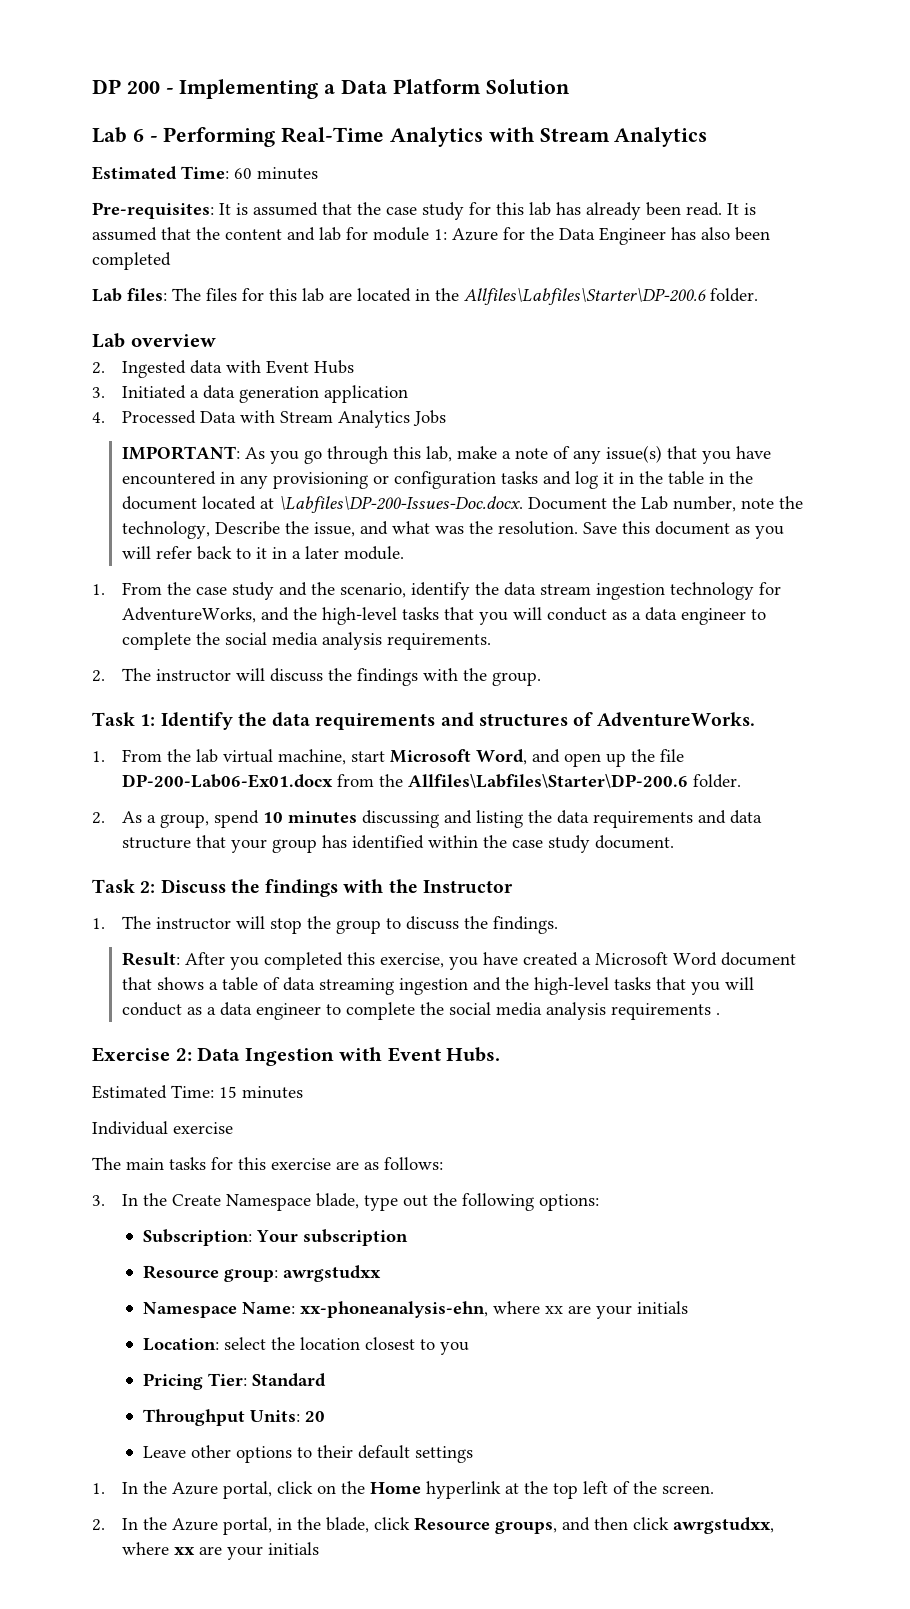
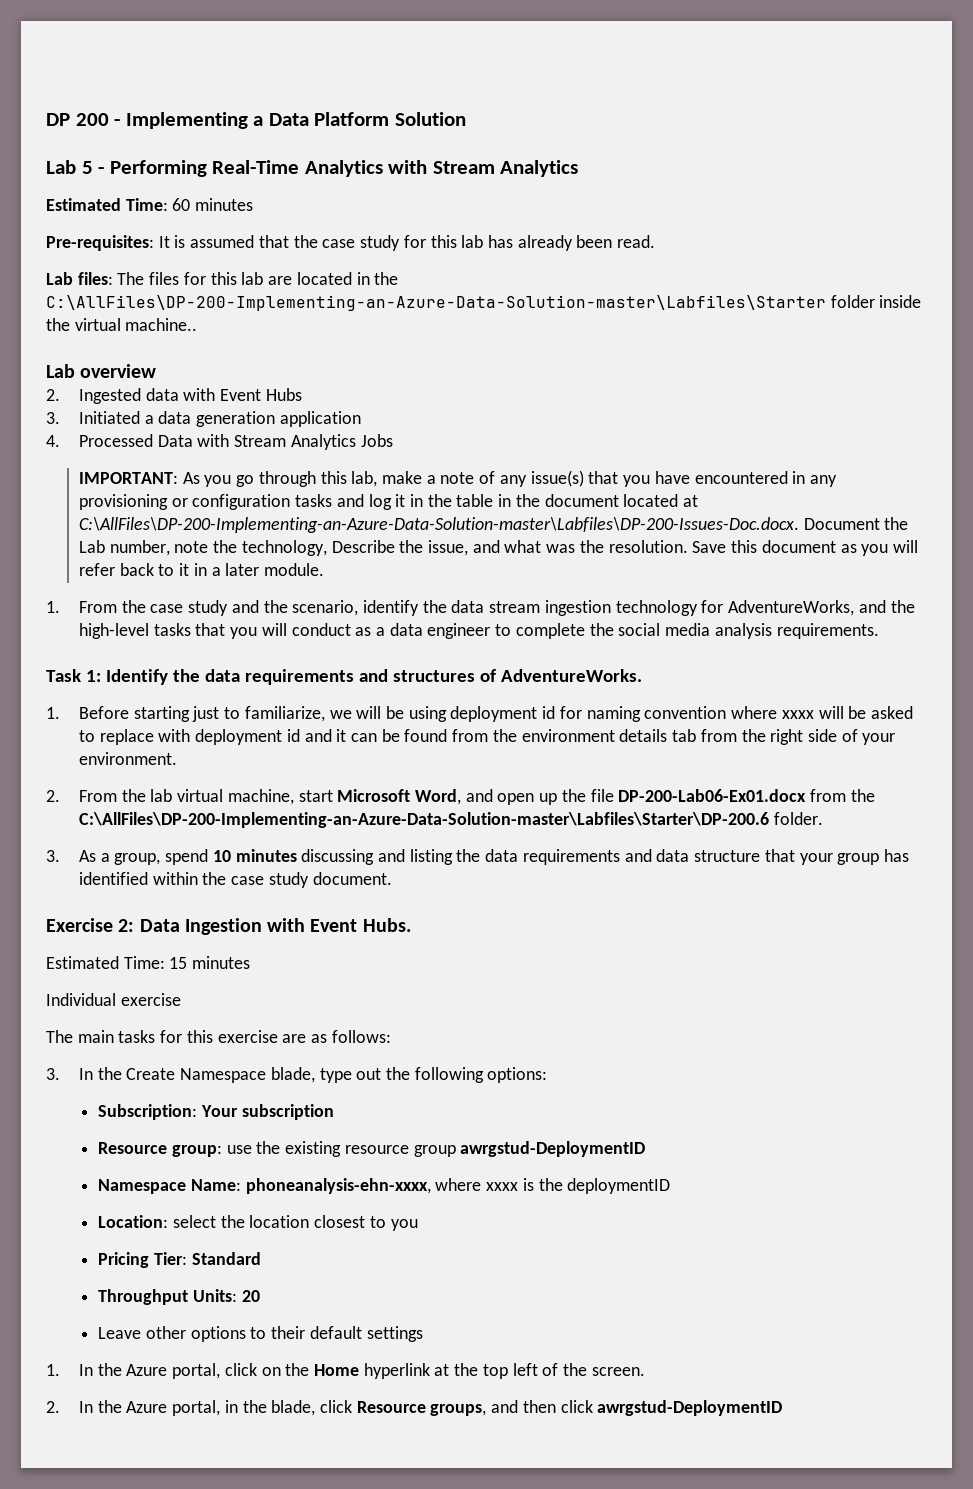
[132,129,144,142] 6 -> [81,161,93,174] 5
[727,203,756,215] [92,227,770,245] [92,252,171,270] It is assumed that the content and lab for module 1: Azure for the Data Engineer has also been completed -> (656, 241) none
[464,288,758,305] Allfiles\Labfiles\Starter\DP-200.6 folder. -> [46,295,922,311] [46,318,198,331] C:\AllFiles\DP-200-Implementing-an-Azure-Data-Solution-master\Labfiles\Starter folder inside the virtual machine..
[279,496,524,513] \Labfiles\DP-200-Issues-Doc.docx. -> [78,517,799,533] C:\AllFiles\DP-200-Implementing-an-Azure-Data-Solution-master\Labfiles\DP-200-Issues-Doc.docx.
[92,668,542,686] // 2. The instructor will discuss the findings with the group. -> (879, 631) none
(105, 756) none -> [78,706,913,722] [78,729,896,745] [78,752,177,765] [46,790,60,802] Before starting just to familiarize, we will be using deployment id for naming convention where xxxx will be asked to replace with deployment id and it can be found from the environment details tab from the right side of your environment. // 2.
[408,774,742,788] [92,812,105,824] Allfiles\Labfiles\Starter\DP-200.6 folder. // 2. -> [78,812,823,828] [46,850,60,862] C:\AllFiles\DP-200-Implementing-an-Azure-Data-Solution-master\Labfiles\Starter\DP-200.6 folder. // 3.
[92,879,513,897] [92,916,559,934] [122,952,797,970] [122,977,755,995] [122,1002,721,1020] // Task 2: Discuss the findings with the Instructor // 1. The instructor will stop the group to discuss the findings. // Result: After you completed this exercise, you have created a Microsoft Word document that shows a table of data streaming ingestion and the high-level tasks that you will conduct as a data engineer to complete the social media analysis requirements . -> (392, 878) none
[282,1265,381,1282] [142,1301,688,1319] awrgstudxx // Namespace Name: xx-phoneanalysis-ehn, where xx are your initials -> [226,1141,646,1157] [98,1178,671,1194] use the existing resource group awrgstud-DeploymentID // Namespace Name: phoneanalysis-ehn-xxxx, where xxxx is the deploymentID
[673,1517,775,1534] [122,1542,320,1560] awrgstudxx, where xx are your initials -> [597,1400,783,1416] awrgstud-DeploymentID

